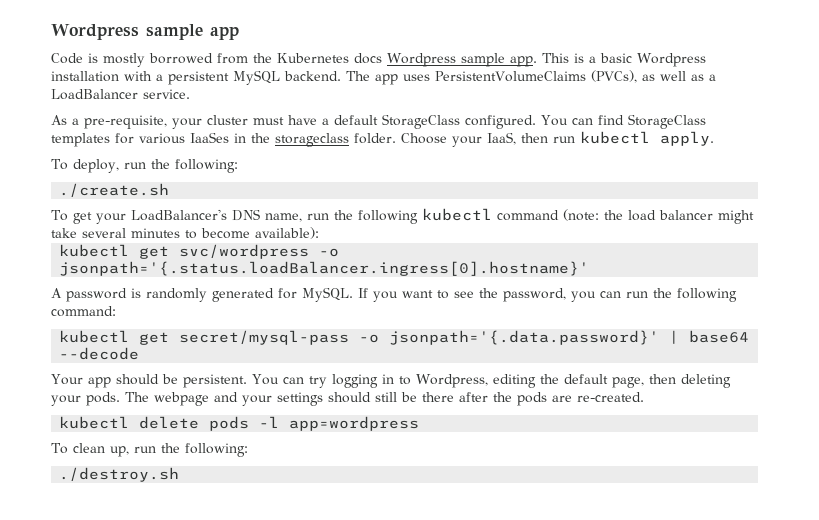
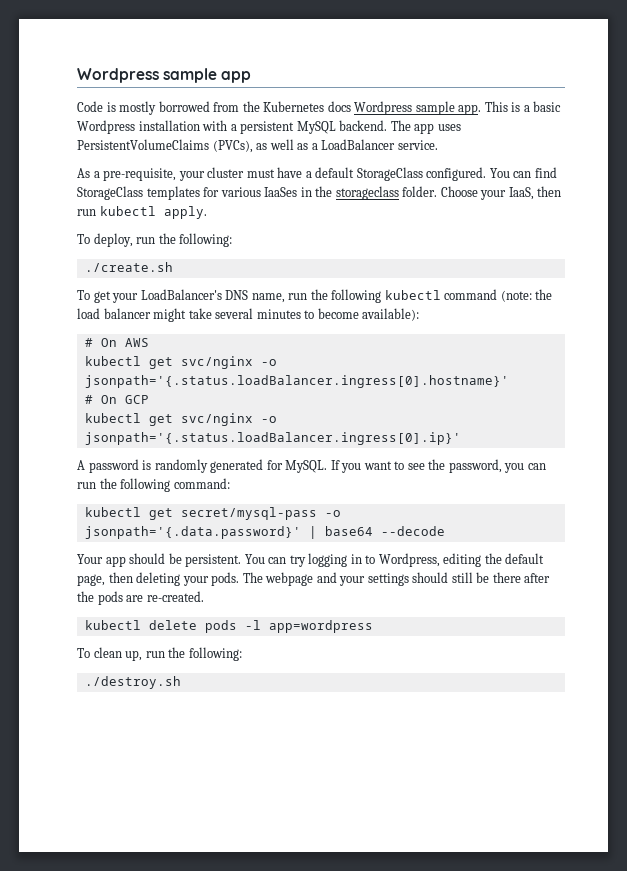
[59,244,310,259] // kubectl get svc/wordpress -> [84,338,149,347] [84,356,253,369] // # On AWS // kubectl get svc/nginx
(590, 268) none -> [84,395,149,404] [84,413,277,426] [84,432,461,445] // # On GCP // kubectl get svc/nginx -o jsonpath='{.status.loadBalancer.ingress[0].ip}'

